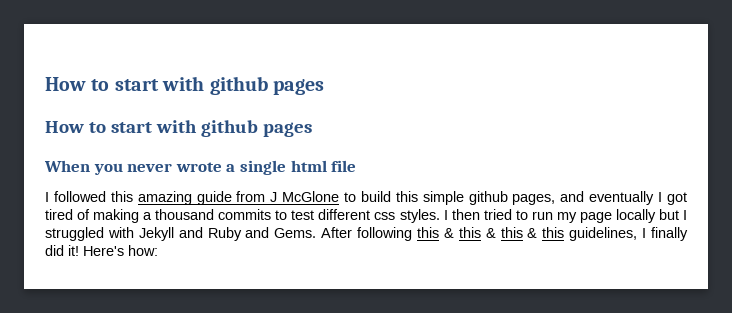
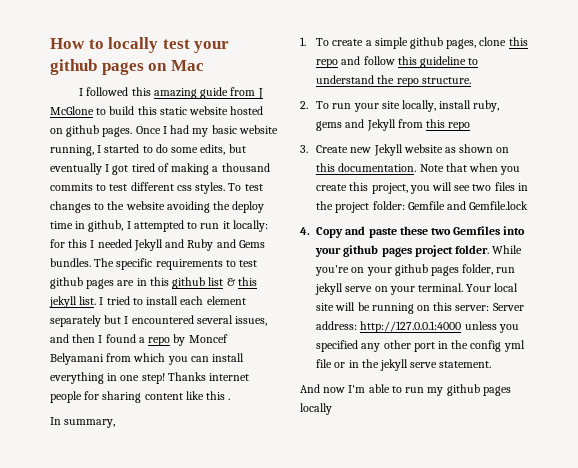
[45,76,324,95] [45,120,312,137] [44,160,357,175] How to start with github pages // How to start with github pages // When you never wrote a single html file -> [50,37,230,53] [50,59,204,75] How to locally test your github pages on Mac
[422,191,585,205] simple github pages, and -> [159,106,264,115] [50,125,278,137] [50,144,246,156] static website hosted on github pages. Once I had my basic website running, I started to do some edits, but
[443,209,687,223] [45,227,689,241] [45,245,158,256] I then tried to run my page locally but I struggled with Jekyll and Ruby and Gems. After following this & this & this & this guidelines, I finally did it! Here's how: -> [228,183,263,191] [50,201,265,213] [50,220,268,232] [50,239,265,251] [50,258,258,270] [50,277,257,289] [49,296,246,308] [50,315,268,327] [50,334,228,346] [50,353,245,365] [50,372,250,384] [50,391,231,403] [50,417,116,428] [300,37,528,49] [316,56,479,68] [316,75,471,87] [300,100,500,112] [316,119,471,131] [300,144,510,156] [316,163,521,175] [316,182,528,194] [316,201,529,213] [300,226,526,238] [315,245,523,257] [315,264,516,276] [315,283,519,295] [316,302,524,314] [316,321,519,333] [316,340,525,352] [316,359,492,371] [300,384,511,396] [300,403,332,415] To test changes to the website avoiding the deploy time in github, I attempted to run it locally: for this I needed Jekyll and Ruby and Gems bundles. The specific requirements to test github pages are in this github list & this jekyll list. I tried to install each element separately but I encountered several issues, and then I found a repo by Moncef Belyamani from which you can install everything in one step! Thanks internet people for sharing content like this . // In summary, // 1. To create a simple github pages, clone this repo and follow this guideline to understand the repo structure. // 2. To run your site locally, install ruby, gems and Jekyll from this repo // 3. Create new Jekyll website as shown on this documentation. Note that when you create this project, you will see two files in the project folder: Gemfile and Gemfile.lock // 4. Copy and paste these two Gemfiles into your github pages project folder. While you're on your github pages folder, run jekyll serve on your terminal. Your local site will be running on this server: Server address: http://127.0.0.1:4000 unless you specified any other port in the config yml file or in the jekyll serve statement. // And now I'm able to run my github pages locally

